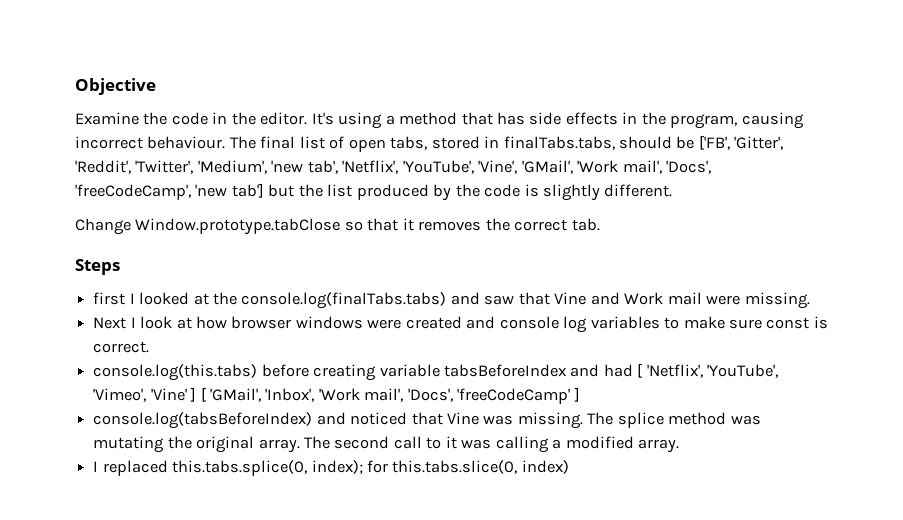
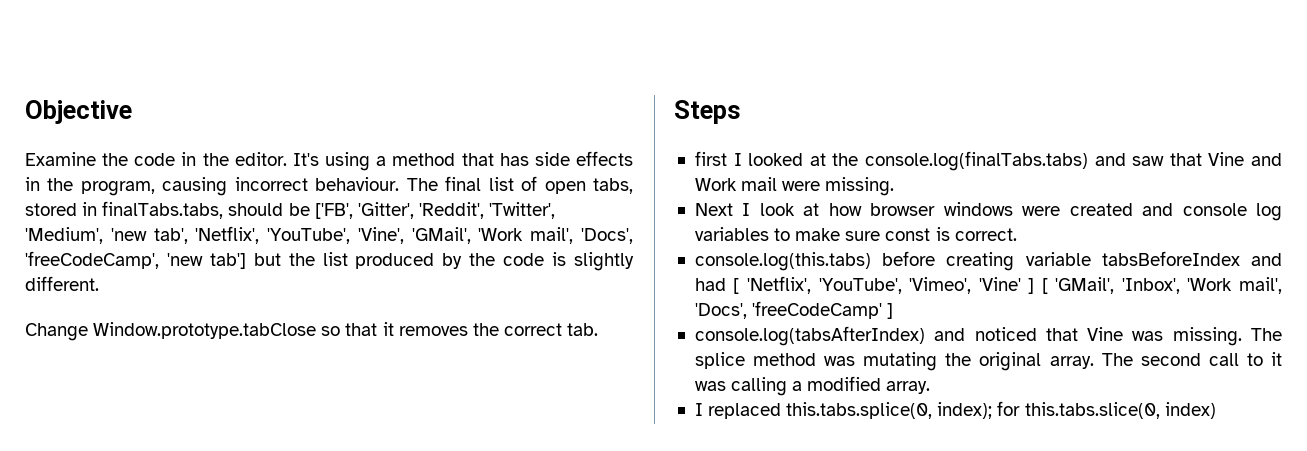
[93,412,313,429] console.log(tabsBeforeIndex) -> [694,326,925,346] console.log(tabsAfterIndex)

